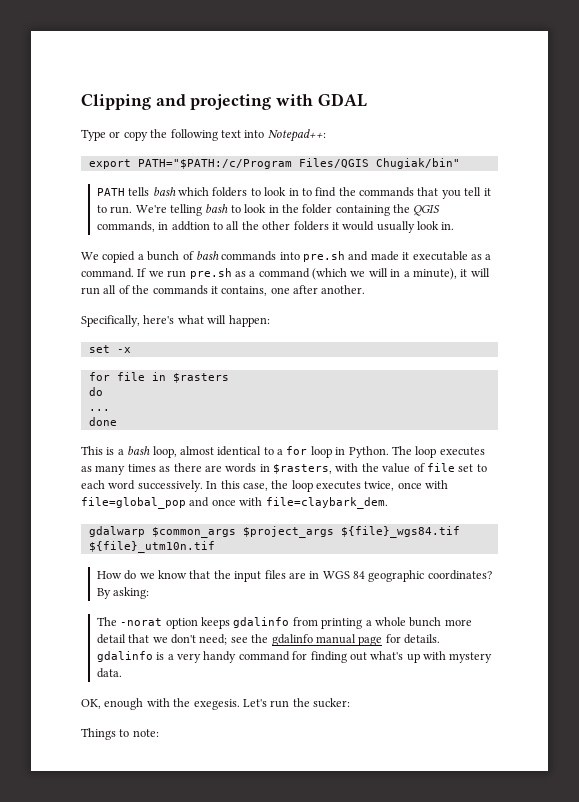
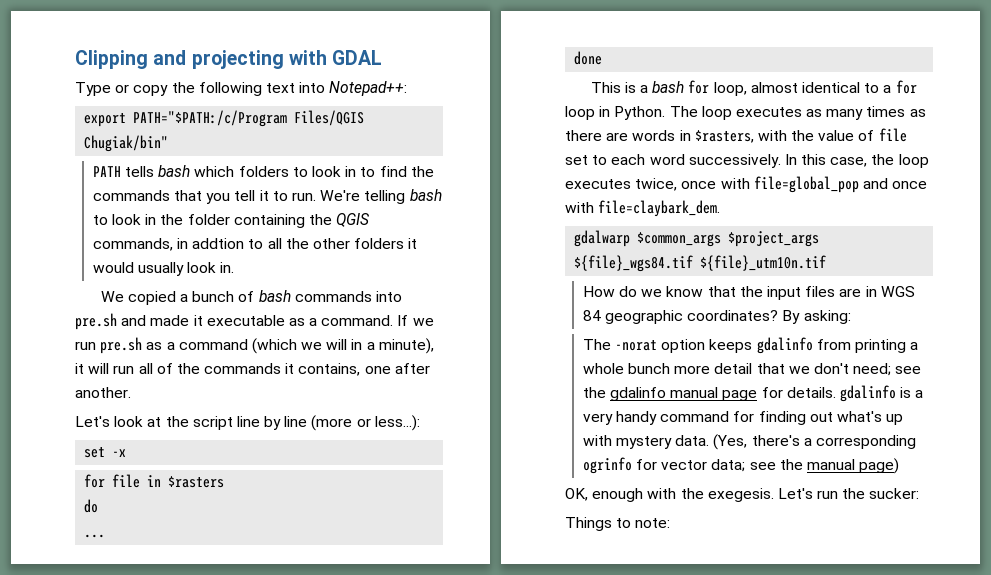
[81,315,270,327] Specifically, here's what will happen: -> [75,415,420,431] Let's look at the script line by line (more or less...):
(151, 450) none -> [688,80,710,94] for
(122, 673) none -> [713,434,916,450] [582,457,900,474] (Yes, there's a corresponding ogrinfo for vector data; see the manual page)

